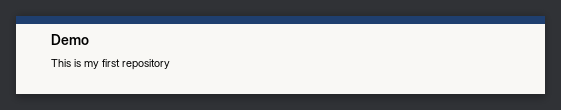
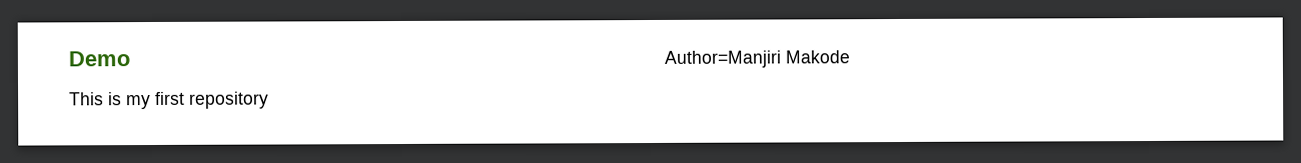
(170, 64) none -> [664,50,850,68] // Author=Manjiri Makode

